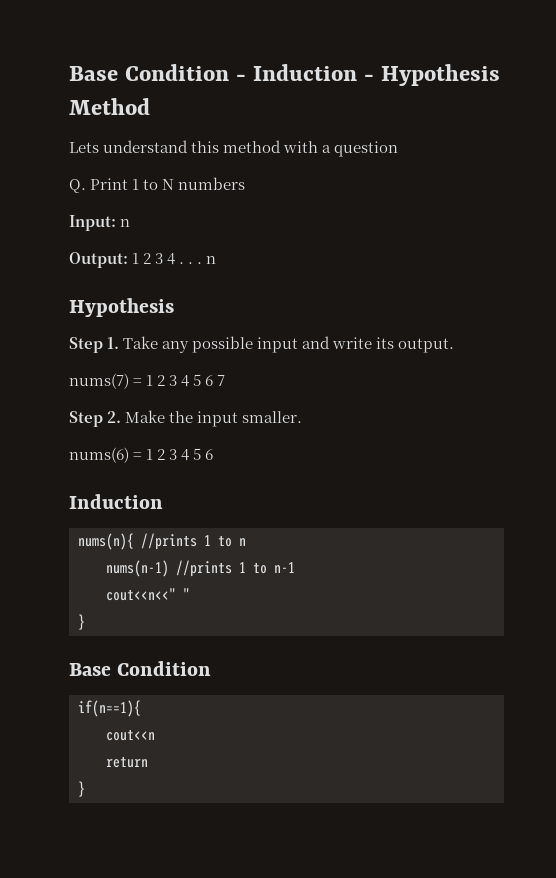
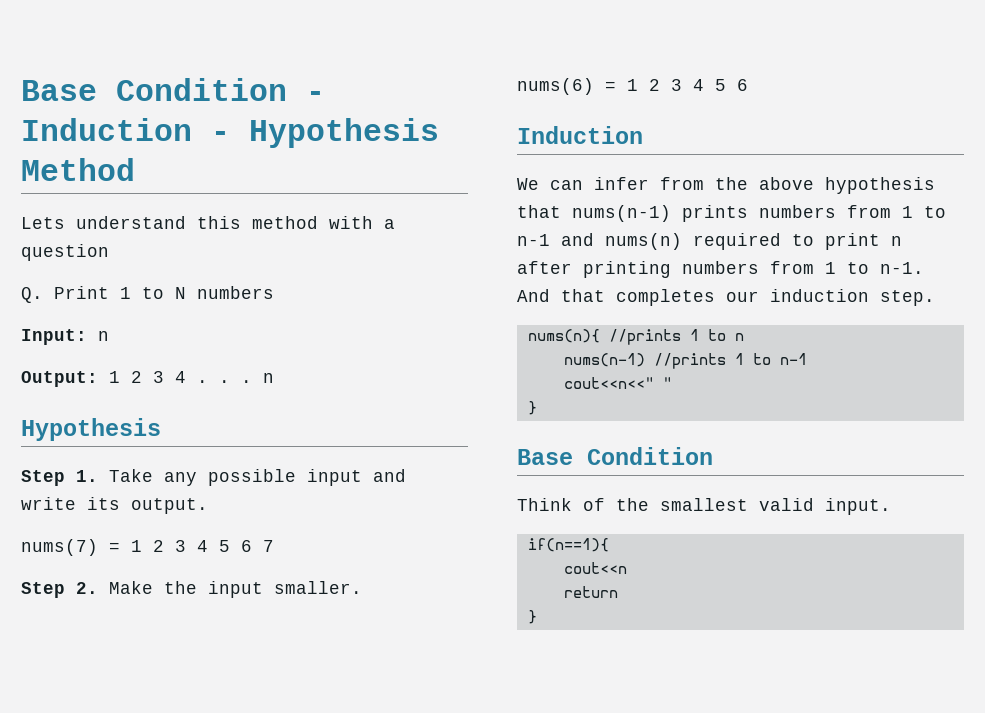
(163, 501) none -> [517,177,935,194] [517,205,946,222] [517,233,902,250] [517,261,924,278] [517,289,935,306] // We can infer from the above hypothesis that nums(n-1) prints numbers from 1 to n-1 and nums(n) required to print n after printing numbers from 1 to n-1. And that completes our induction step.
(212, 668) none -> [517,498,891,515] // Think of the smallest valid input.

